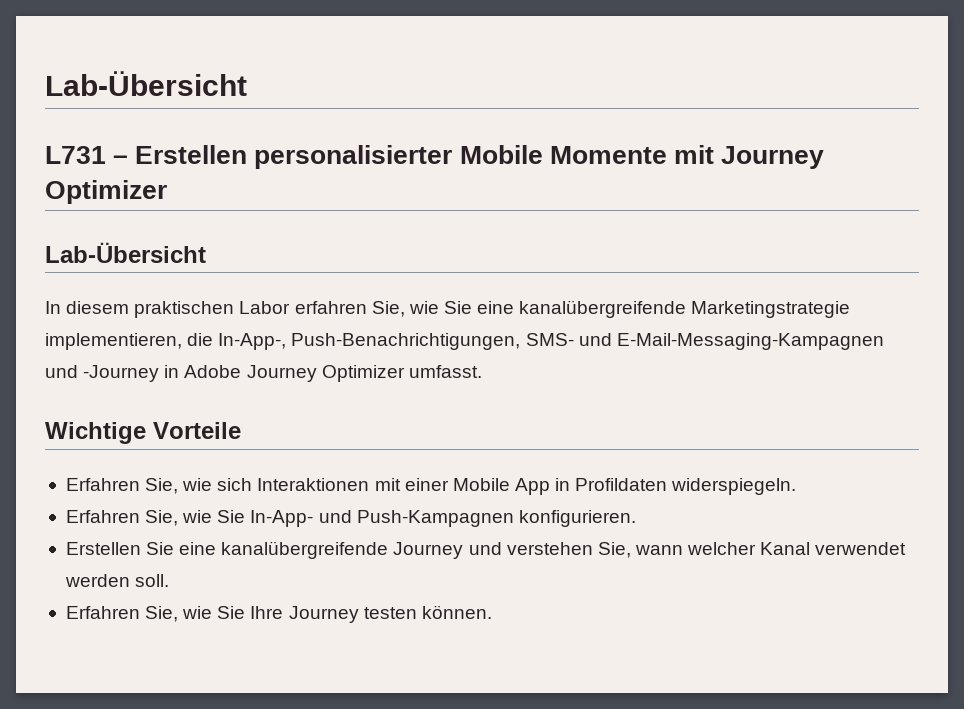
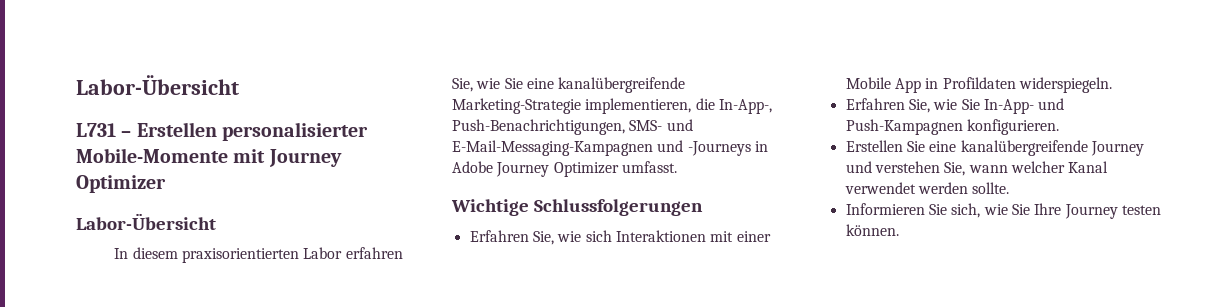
[45,71,247,96] Lab-Übersicht -> [76,75,239,95] Labor-Übersicht
[459,145,667,164] Mobile Momente -> [76,148,228,163] Mobile-Momente
[45,242,206,263] Lab-Übersicht -> [76,213,216,230] Labor-Übersicht
[134,301,235,318] praktischen -> [182,248,300,263] praxisorientierten
[691,301,851,318] Marketingstrategie -> [452,98,581,114] Marketing-Strategie
[83,365,160,382] -Journey -> [687,141,751,156] -Journeys
[153,422,241,439] Vorteile -> [533,199,703,216] Schlussfolgerungen
[135,574,170,587] [65,606,179,622] soll. // Erfahren Sie, -> [972,182,1010,194] [845,203,981,218] sollte. // Informieren Sie sich,

